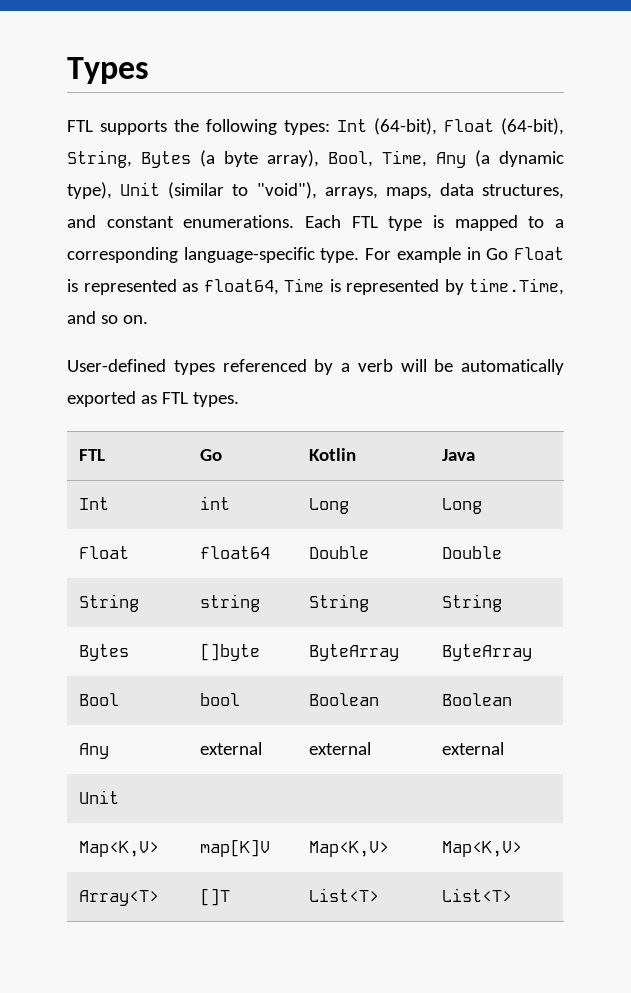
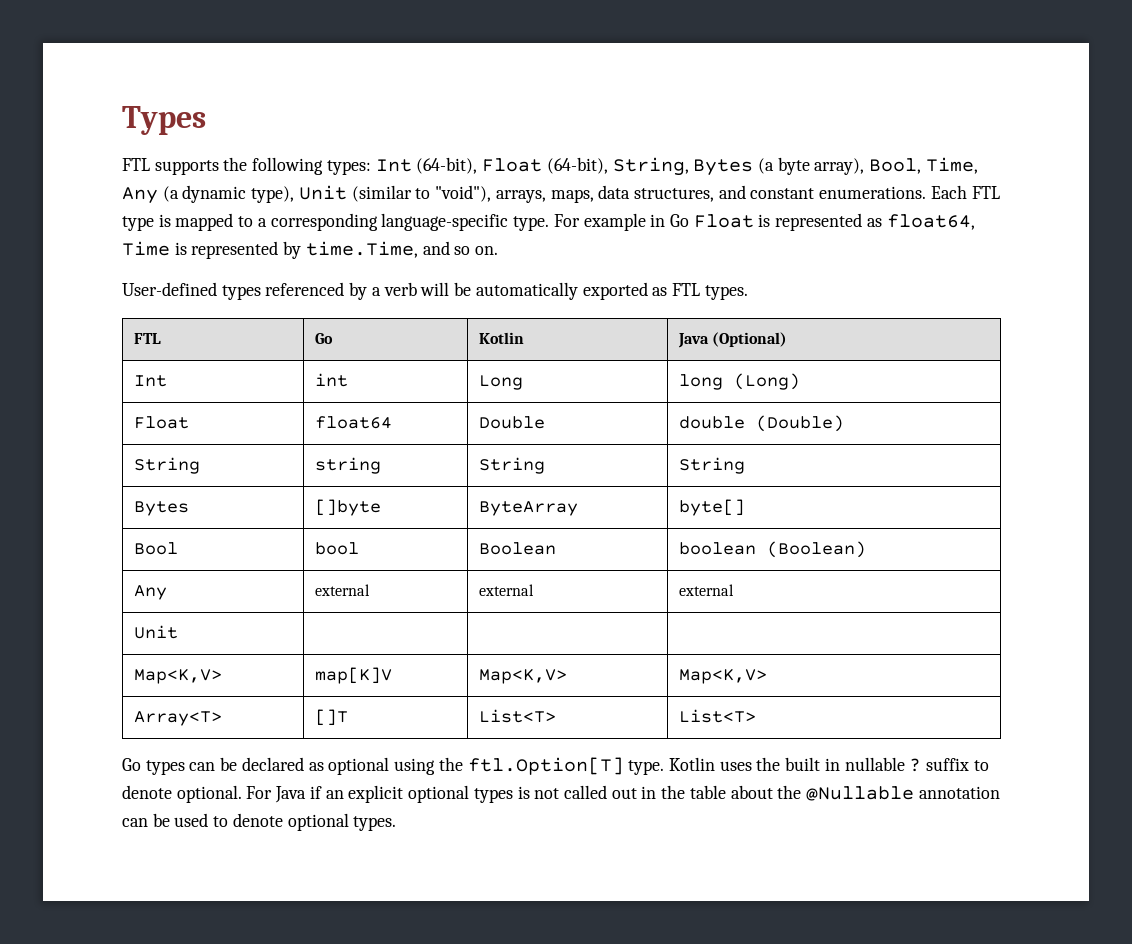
(476, 455) none -> [712,332,788,347] (Optional)
[442,498,483,514] Long -> [678,373,800,390] long (Long)
[442,546,503,559] Double -> [678,415,844,432] double (Double)
[442,644,533,661] ByteArray -> [678,499,745,516] byte[]
[442,693,513,706] Boolean -> [678,541,866,558] boolean (Boolean)
(513, 895) none -> [122,757,989,775] [122,785,1000,803] [122,813,397,831] // Go types can be declared as optional using the ftl.Option[T] type. Kotlin uses the built in nullable ? suffix to denote optional. For Java if an explicit optional types is not called out in the table about the @Nullable annotation can be used to denote optional types.

